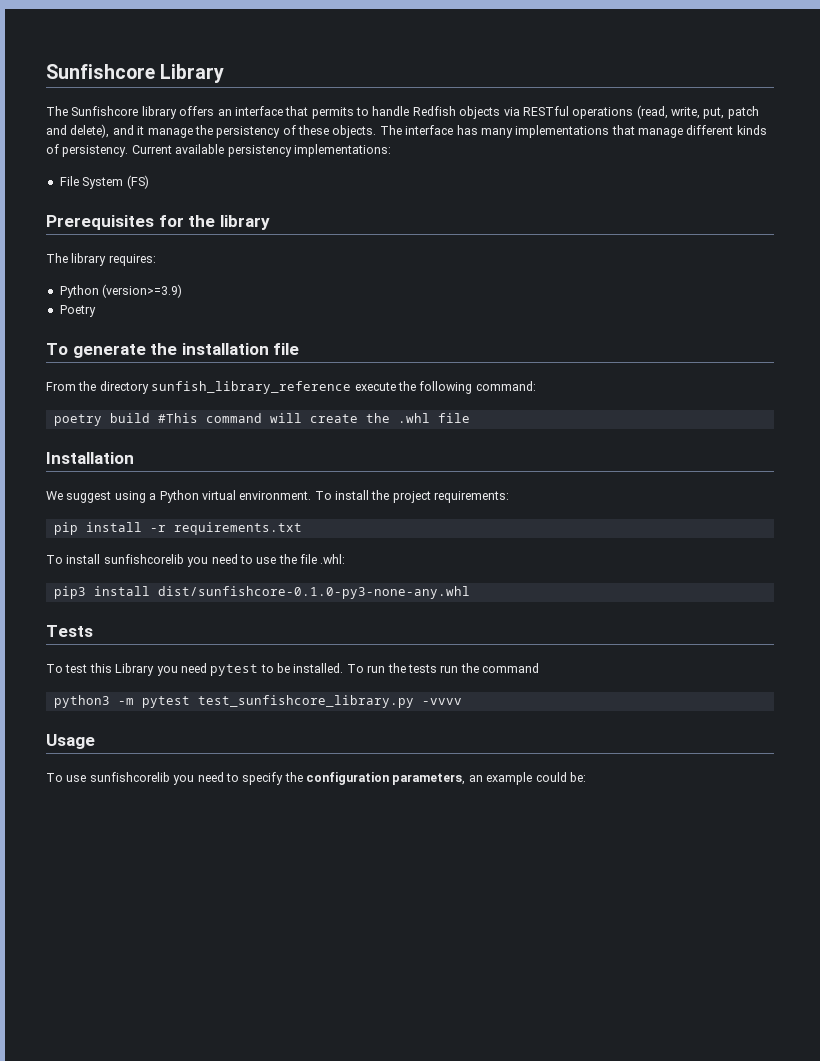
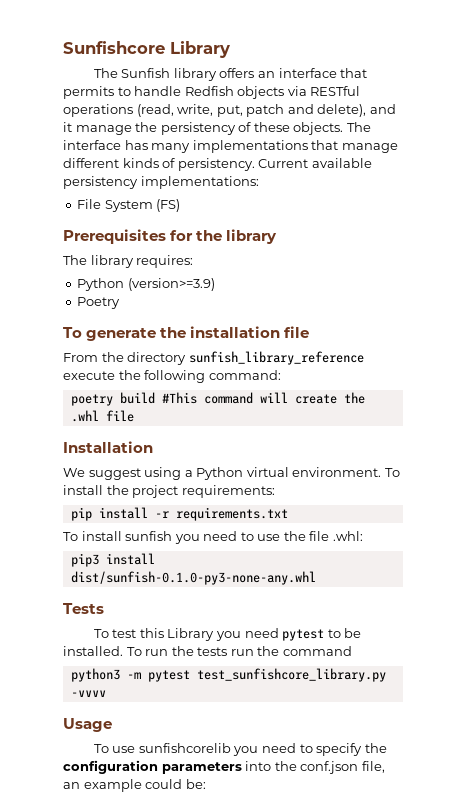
[71,106,139,116] Sunfishcore -> [121,68,171,78] Sunfish
[103,554,184,564] sunfishcorelib -> [125,531,173,541] sunfish
[157,586,470,599] dist/sunfishcore-0.1.0-py3-none-any.whl -> [70,571,316,585] dist/sunfish-0.1.0-py3-none-any.whl
[392,773,466,785] parameters, -> [161,761,385,774] parameters into the conf.json file,

